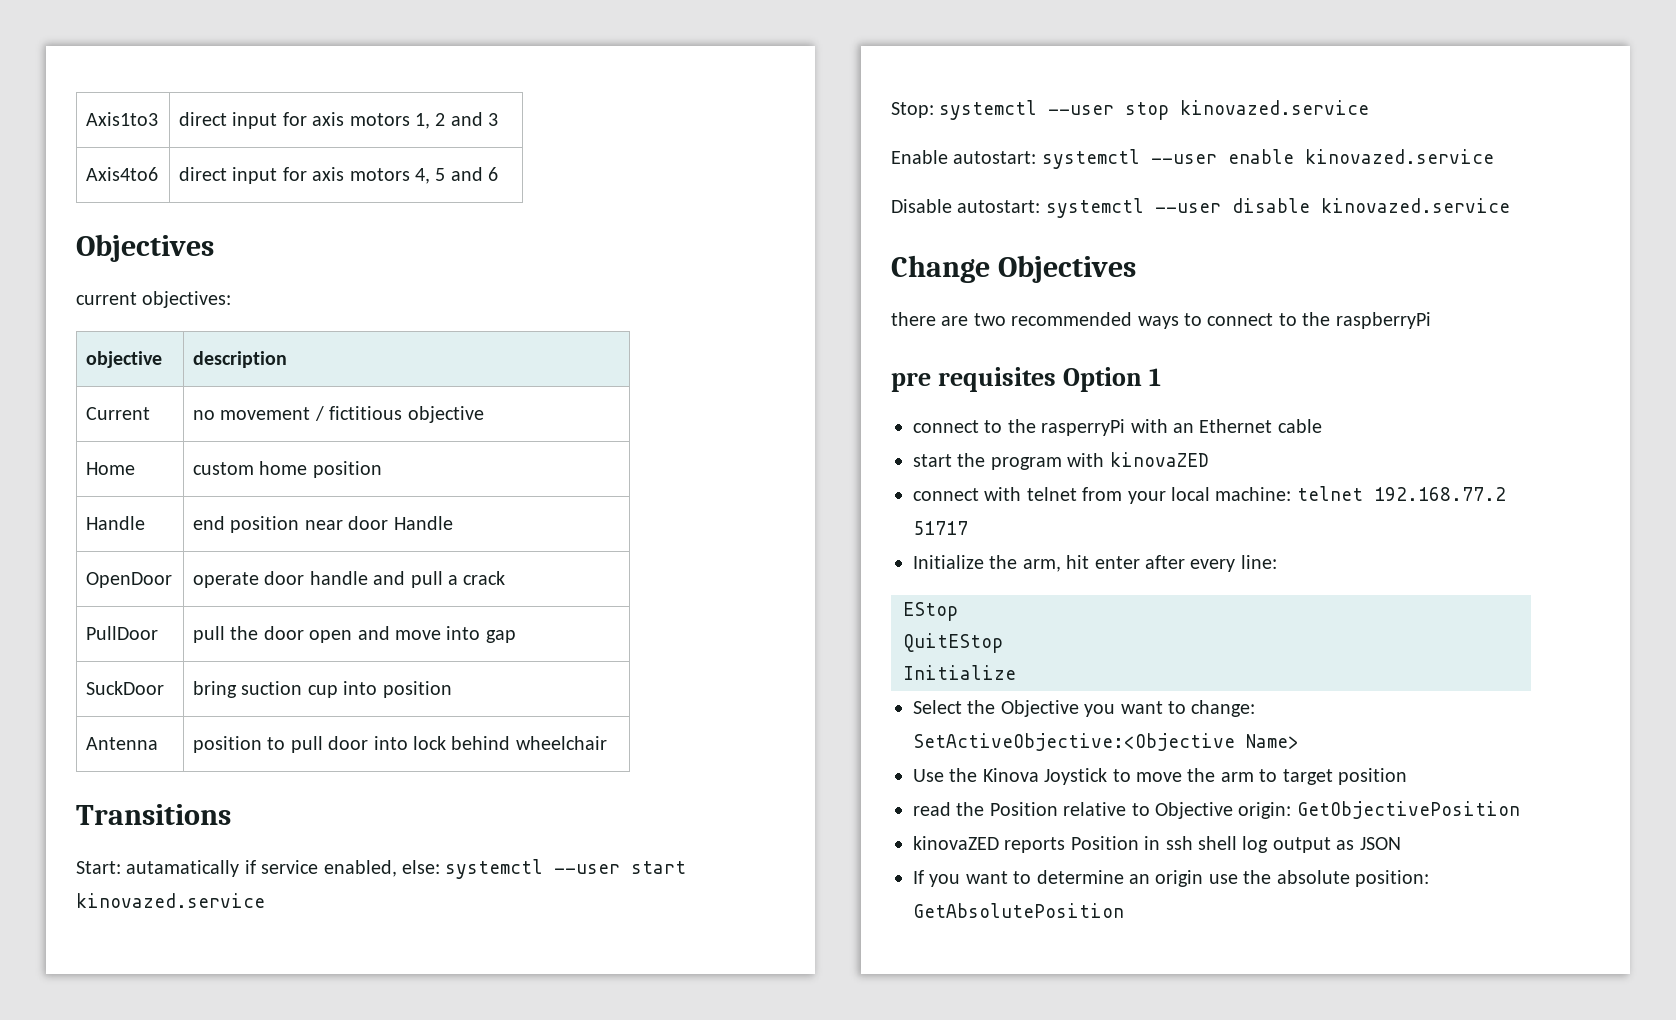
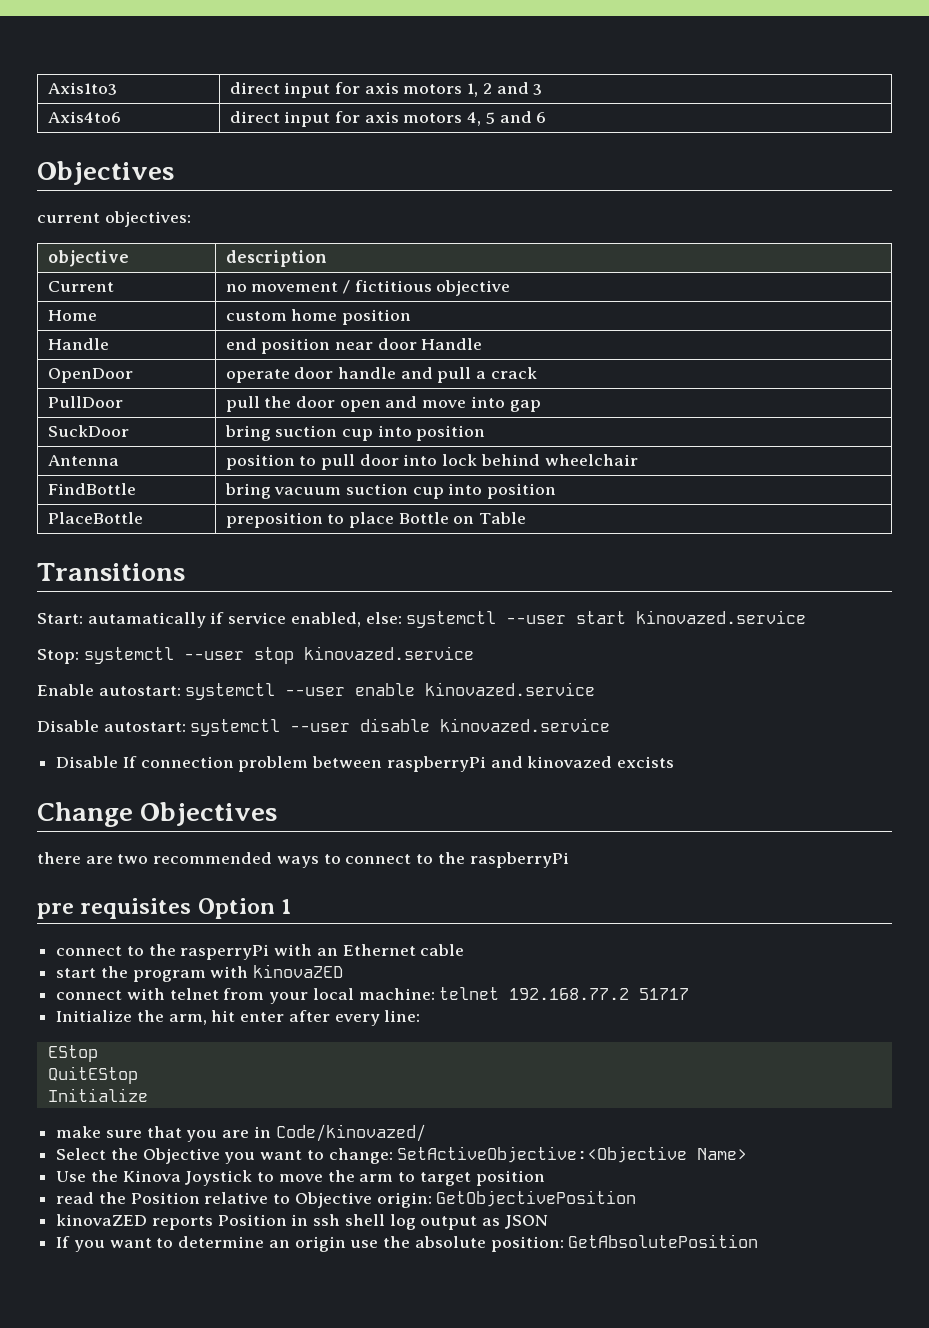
(607, 743) none -> [47,483,136,495] [224,483,557,499] [47,512,143,524] [225,512,527,528] // FindBottle | bring vacuum suction cup into position // PlaceBottle | preposition to place Bottle on Table
(1510, 205) none -> [56,756,675,772] // Disable If connection problem between raspberryPi and kinovazed excists
(1016, 672) none -> [56,1124,426,1142] // make sure that you are in Code/kinovazed/

